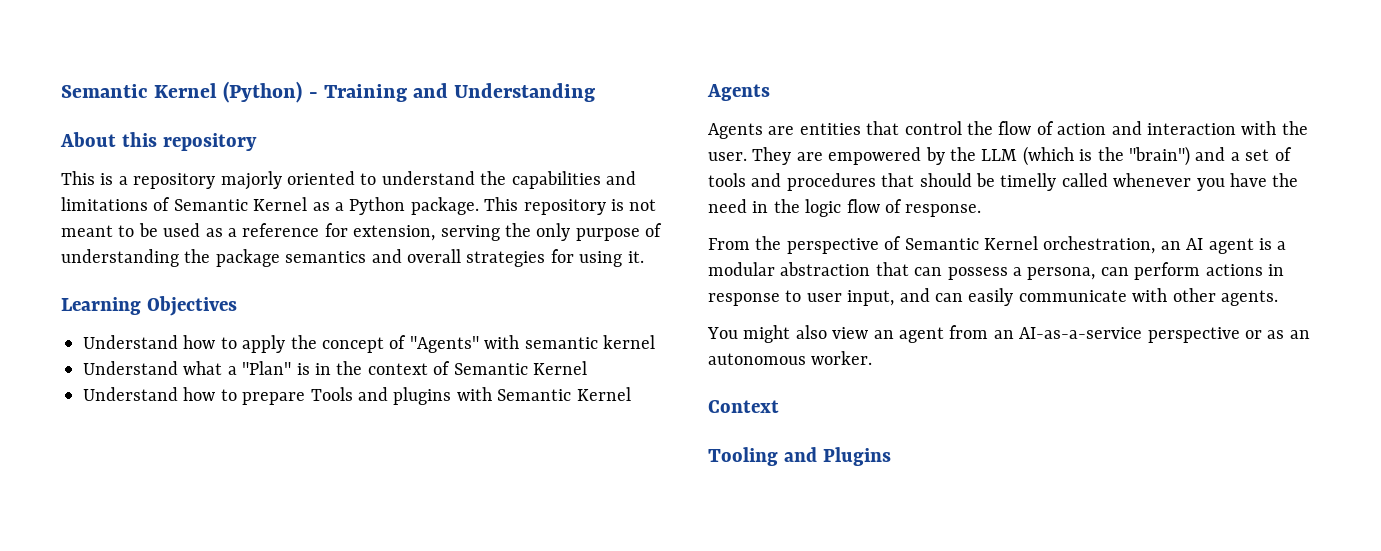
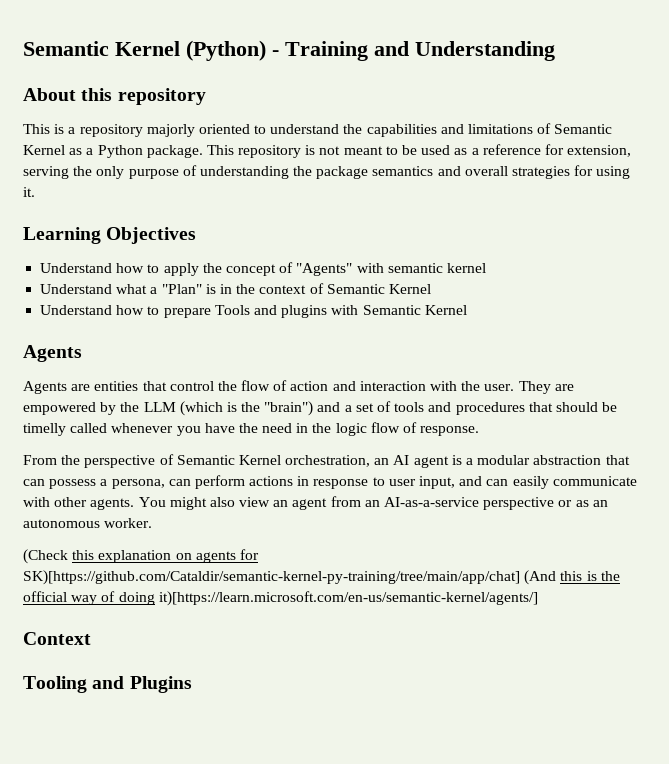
(1278, 298) // -> (135, 504) none
(873, 358) none -> [23,549,259,564] [23,570,620,585] [23,591,538,606] // (Check this explanation on agents for SK)[https://github.com/Cataldir/semantic-kernel-py-training/tree/main/app/chat] (And this is the official way of doing it)[https://learn.microsoft.com/en-us/semantic-kernel/agents/]

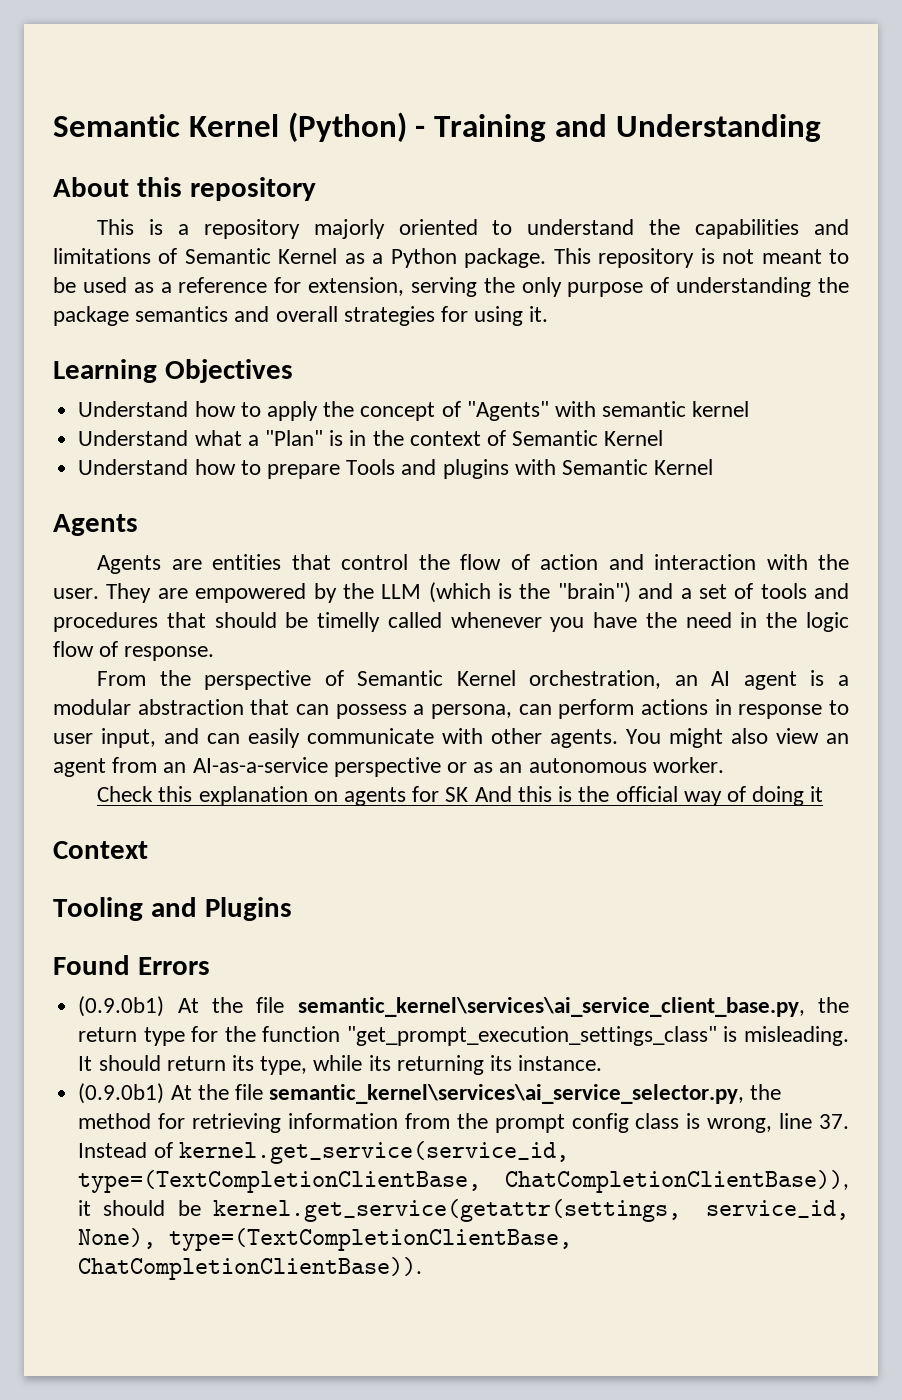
[23,549,68,564] (Check -> [97,786,154,802] Check
[23,570,557,585] SK)[https://github.com/Cataldir/semantic-kernel-py-training/tree/main/app/chat] (And -> [445,786,512,802] SK And
[158,591,538,606] it)[https://learn.microsoft.com/en-us/semantic-kernel/agents/] -> [810,786,824,802] it
(192, 684) none -> [53,955,210,975] [78,996,849,1017] [78,1026,849,1046] [78,1055,603,1075] [78,1083,782,1104] [78,1113,849,1133] [78,1141,569,1164] [78,1170,849,1193] [78,1199,849,1222] [78,1228,573,1251] [78,1257,423,1280] // Found Errors // (0.9.0b1) At the file semantic_kernel\services\ai_service_client_base.py, the return type for the function "get_prompt_execution_settings_class" is misleading. It should return its type, while its returning its instance. // (0.9.0b1) At the file semantic_kernel\services\ai_service_selector.py, the method for retrieving information from the prompt config class is wrong, line 37. Instead of kernel.get_service(service_id, type=(TextCompletionClientBase, ChatCompletionClientBase)), it should be kernel.get_service(getattr(settings, service_id, None), type=(TextCompletionClientBase, ChatCompletionClientBase)).

